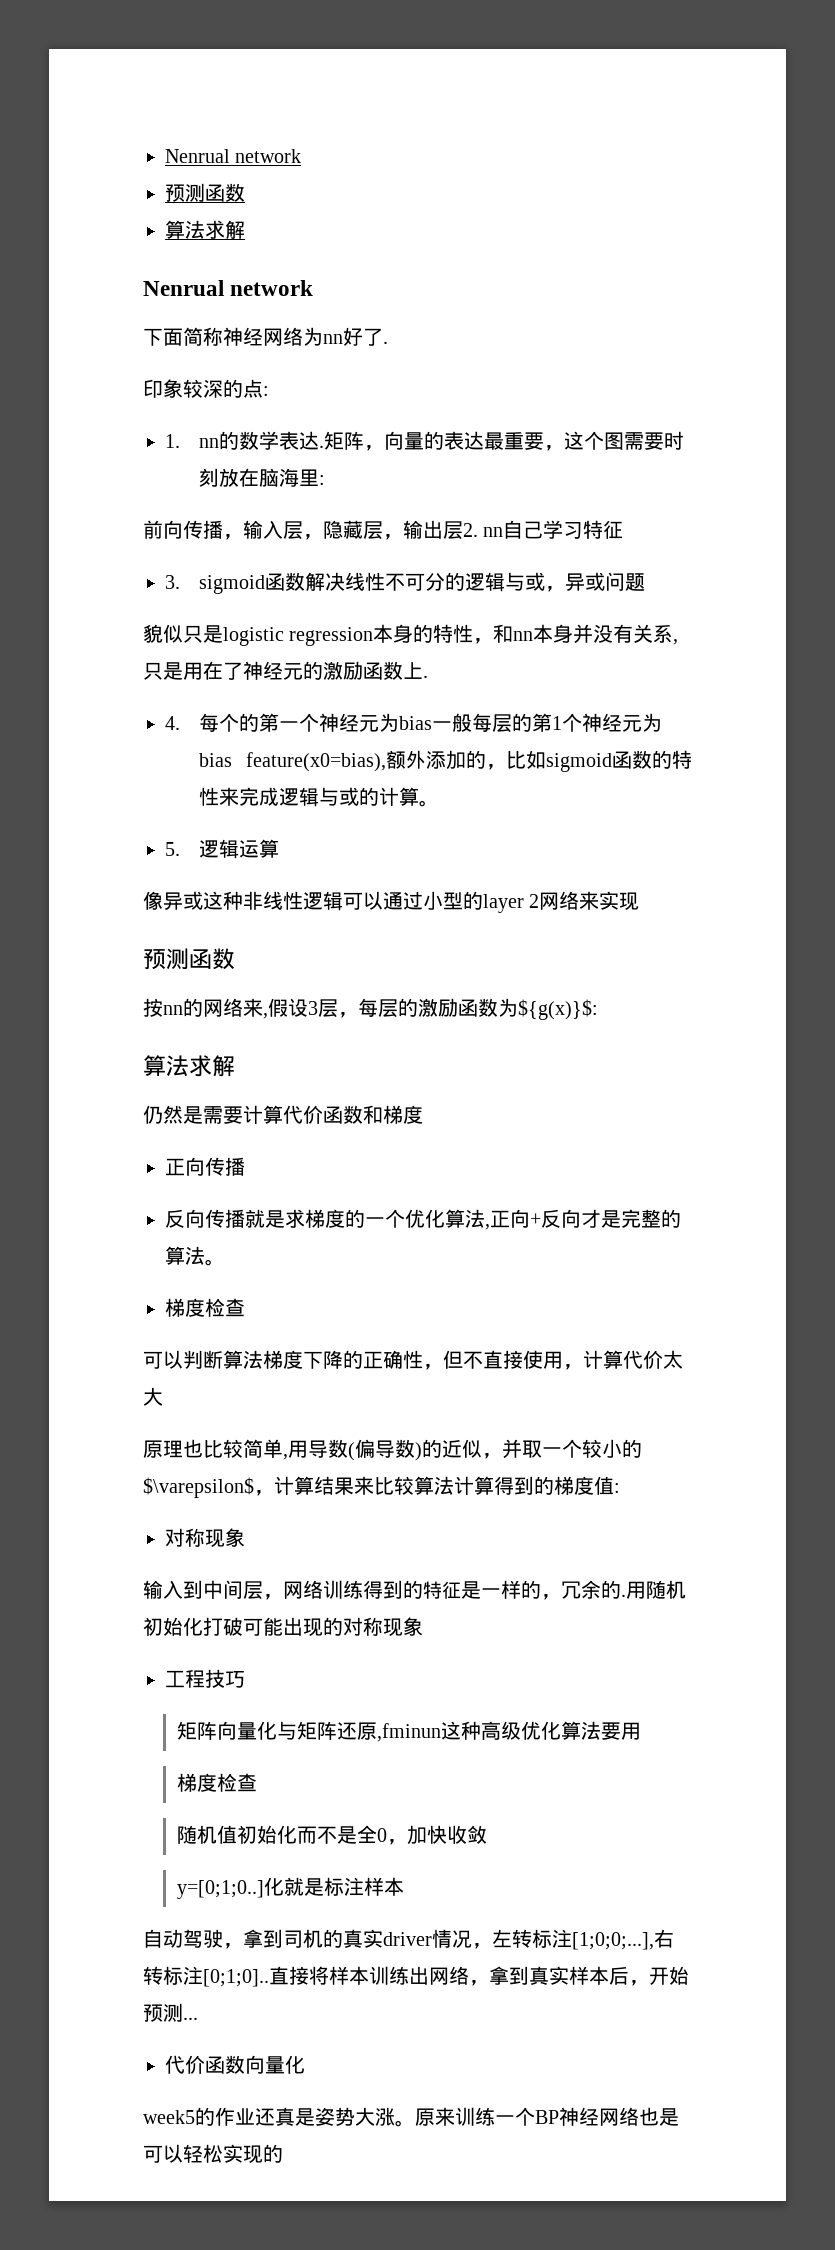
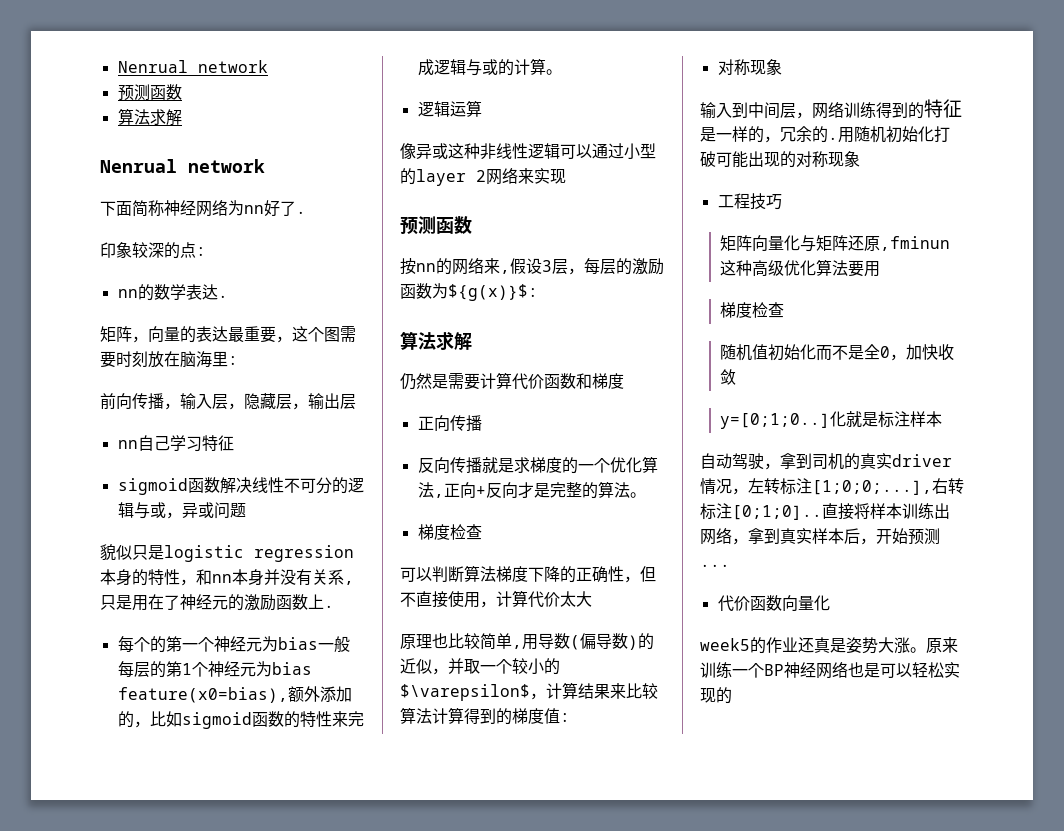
[165,434,180,448] 1. -> (206, 251) none
(325, 446) none -> (228, 296) //
[463,523,478,537] 2. -> (356, 401) //
[165,575,180,589] 3. -> (234, 443) none
[165,716,180,730] 4. -> (334, 606) none
[165,842,180,856] 5. -> (562, 72) none

